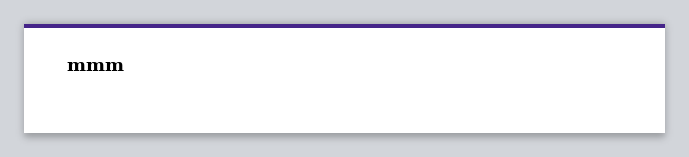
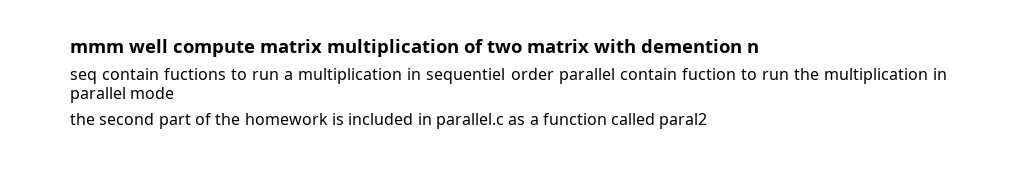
(124, 66) none -> [129,39,759,57] [70,68,947,84] [70,87,175,103] [70,113,708,129] well compute matrix multiplication of two matrix with demention n // seq contain fuctions to run a multiplication in sequentiel order parallel contain fuction to run the multiplication in parallel mode // the second part of the homework is included in parallel.c as a function called paral2

